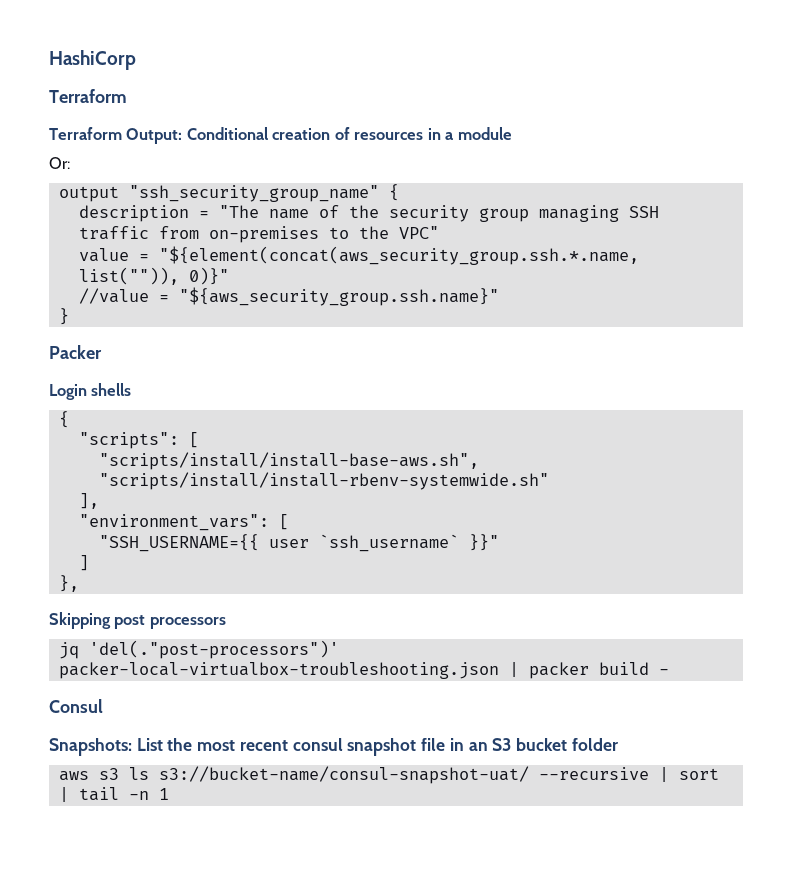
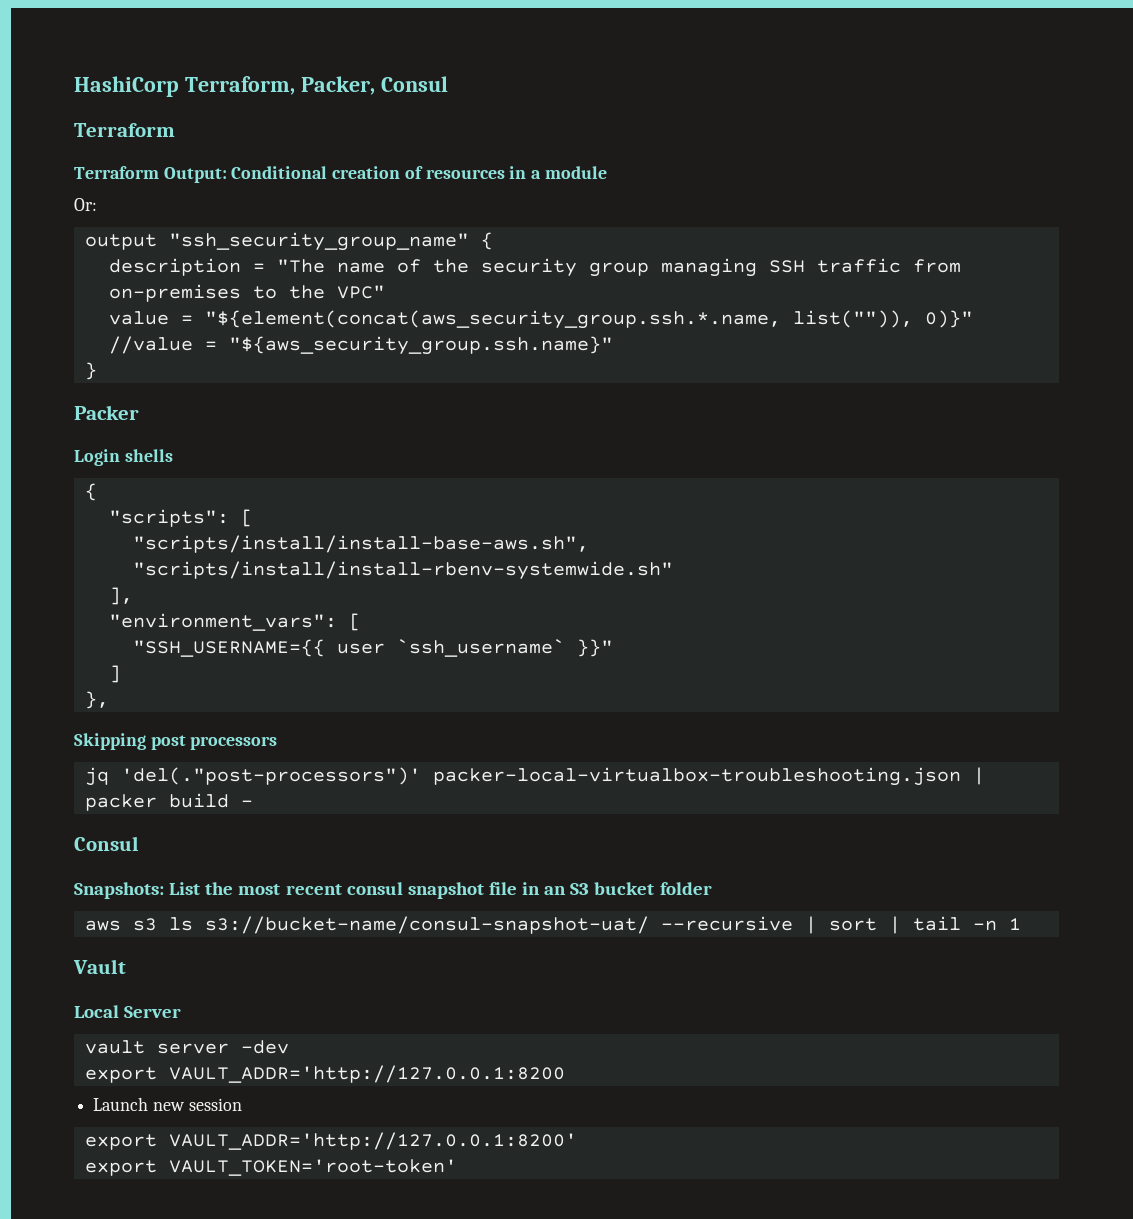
(136, 60) none -> [184,76,448,95] Terraform, Packer, Consul
(169, 794) none -> [73,959,126,974] [74,1005,182,1018] [84,1040,289,1054] [84,1065,565,1083] [93,1097,242,1111] [84,1132,577,1150] [84,1159,457,1176] // Vault // Local Server // vault server -dev // export VAULT_ADDR='http://127.0.0.1:8200 // Launch new session // export VAULT_ADDR='http://127.0.0.1:8200' // export VAULT_TOKEN='root-token'

